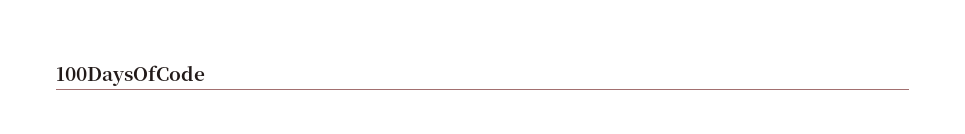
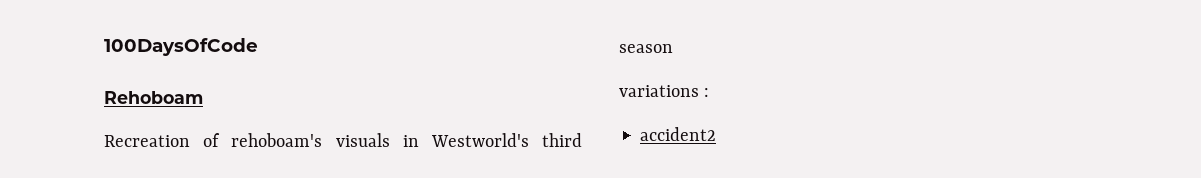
(205, 75) none -> [104,91,203,104] [104,133,582,147] [619,44,673,53] [619,85,710,97] [640,127,717,141] // Rehoboam // Recreation of rehoboam's visuals in Westworld's third season // variations : // accident2

